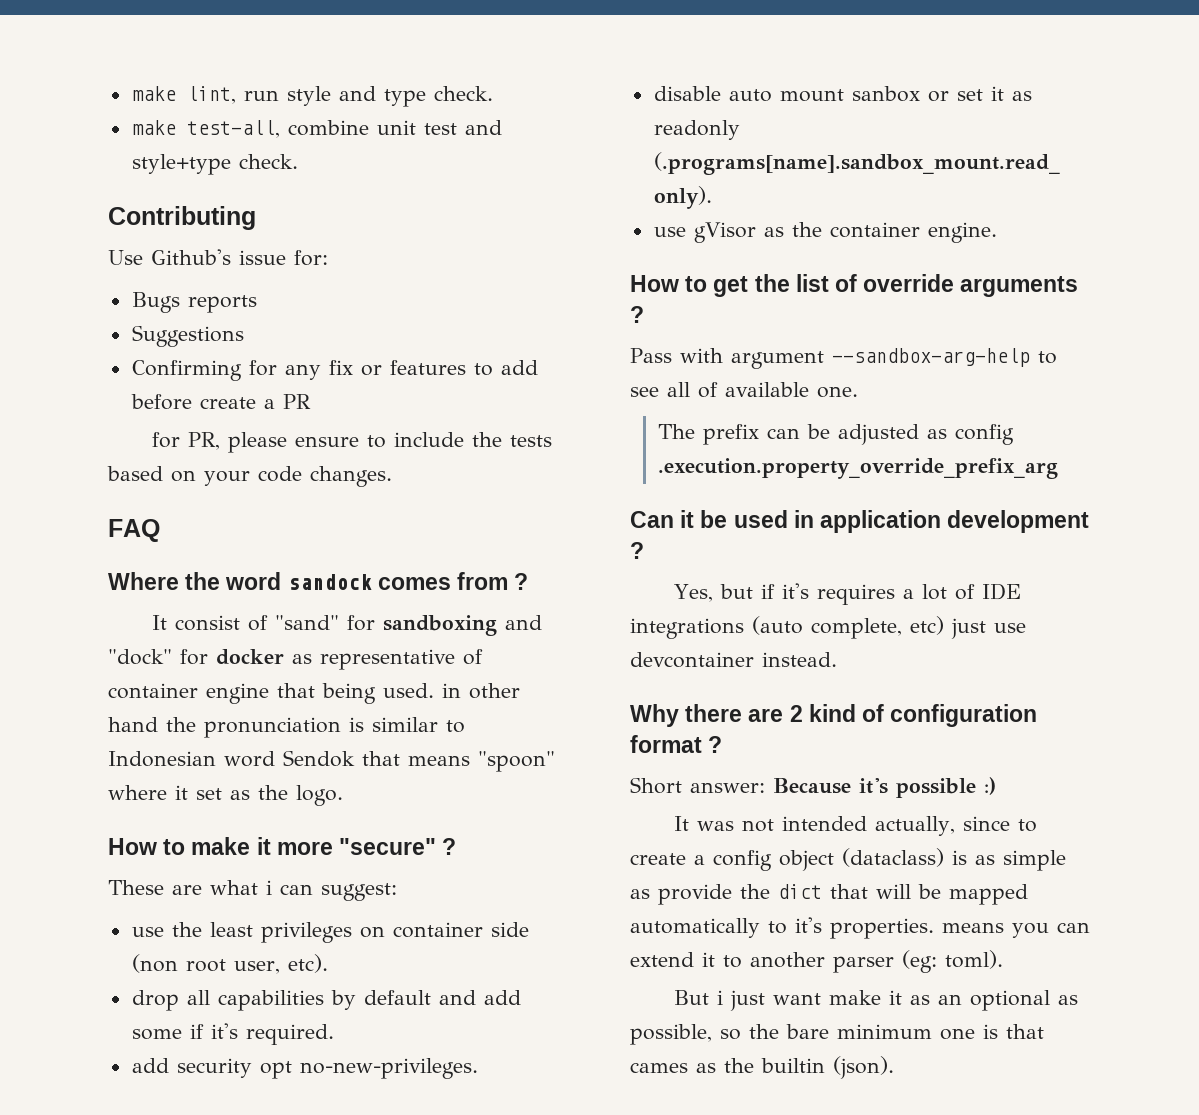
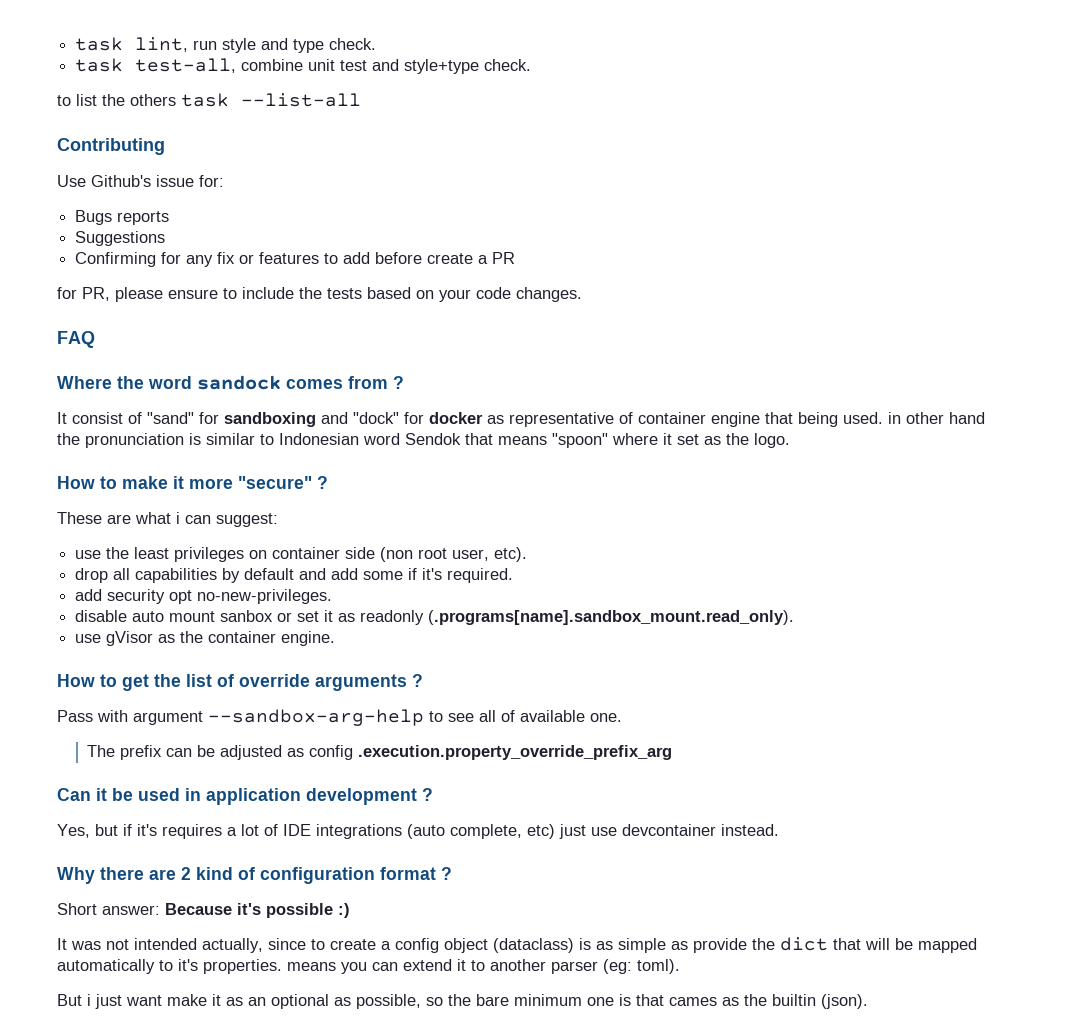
[131,86,176,101] make -> [75,37,124,51] task
[131,120,176,135] make -> [75,58,124,72] task
(298, 161) none -> [57,93,361,107] // to list the others task --list-all

